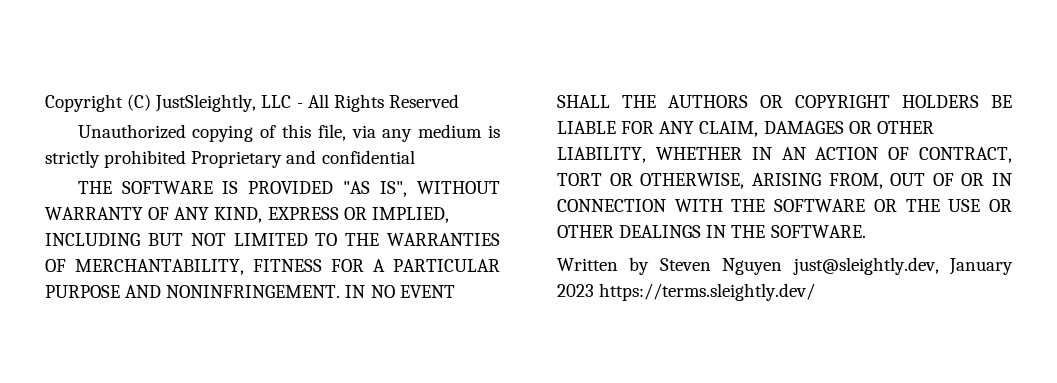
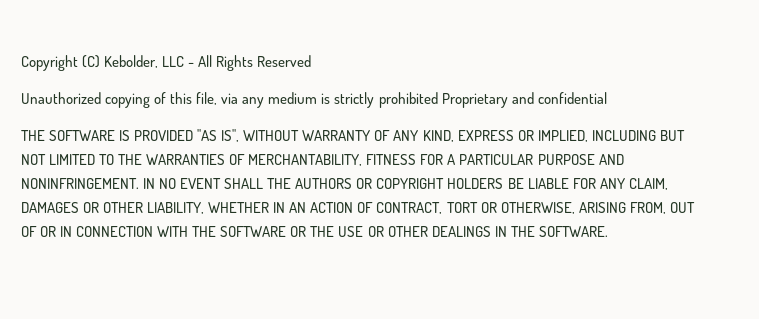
[155,94,257,112] JustSleightly, -> [104,55,159,68] Kebolder,
[557,257,1013,275] [557,283,816,301] // Written by Steven Nguyen just@sleightly.dev, January 2023 https://terms.sleightly.dev/ -> (608, 231) none

